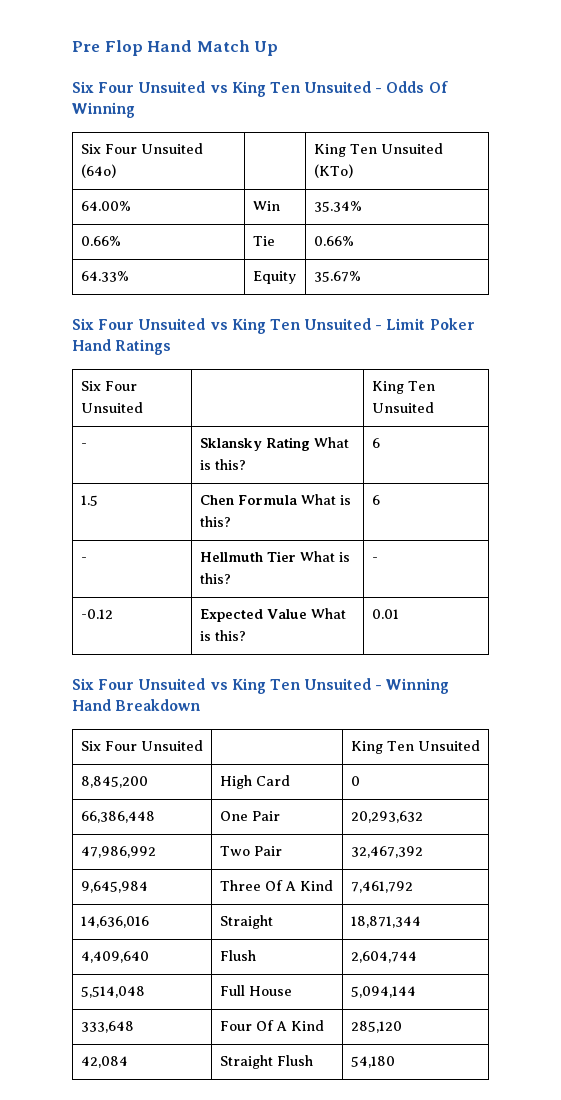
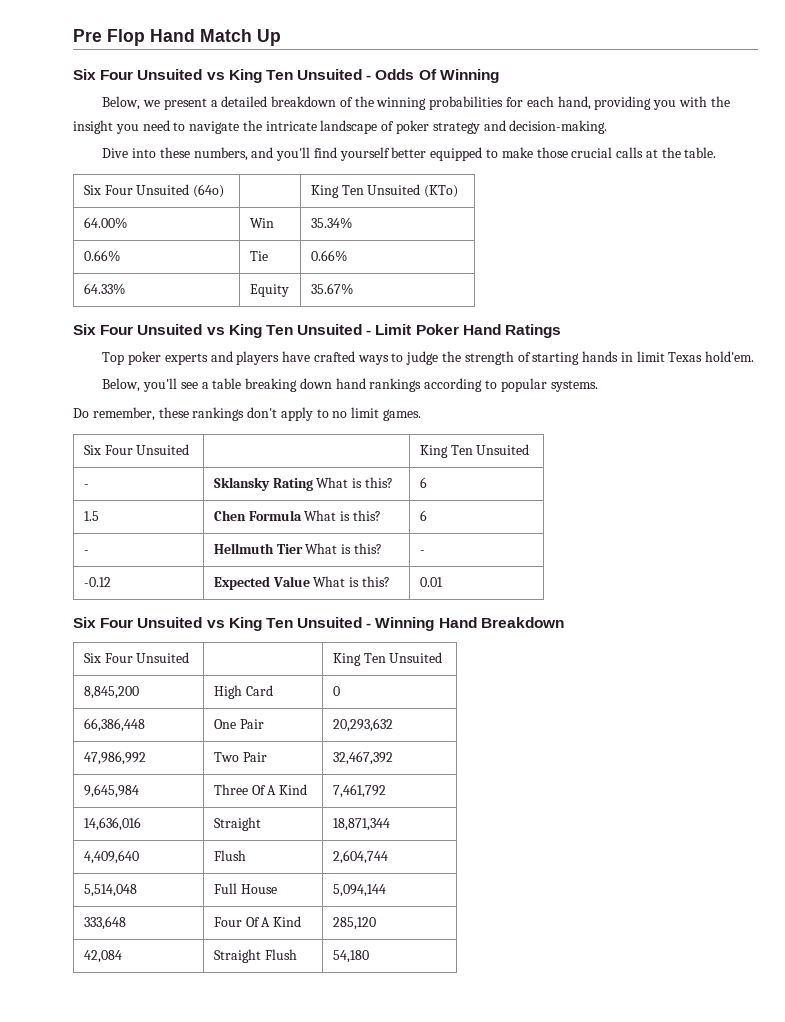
(135, 110) none -> [102,96,730,110] [73,120,608,134] [102,147,717,161] // Below, we present a detailed breakdown of the winning probabilities for each hand, providing you with the insight you need to navigate the intricate landscape of poker strategy and decision-making. // Dive into these numbers, and you'll find yourself better equipped to make those crucial calls at the table.
(172, 347) none -> [102,351,755,365] [102,378,598,392] [73,407,422,421] // Top poker experts and players have crafted ways to judge the strength of starting hands in limit Texas hold'em. // Below, you'll see a table breaking down hand rankings according to popular systems. // Do remember, these rankings don't apply to no limit games.

